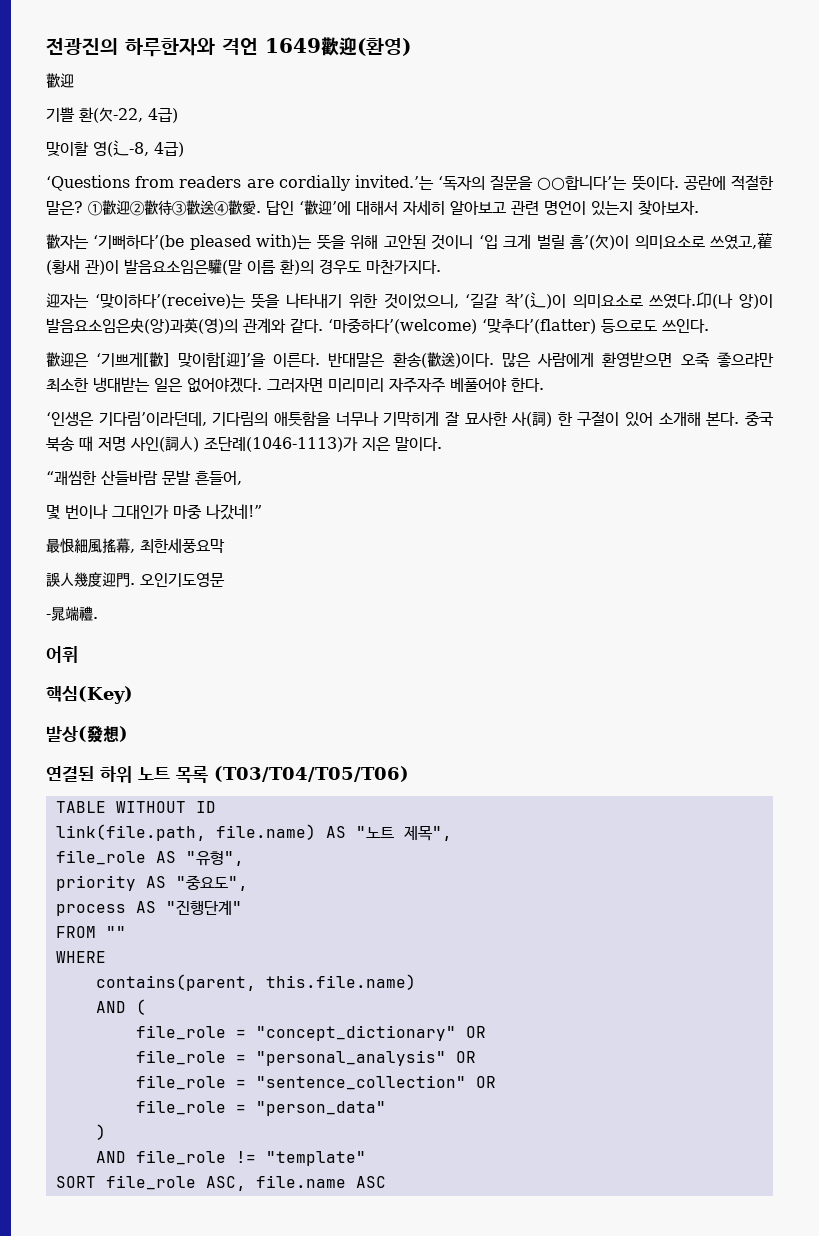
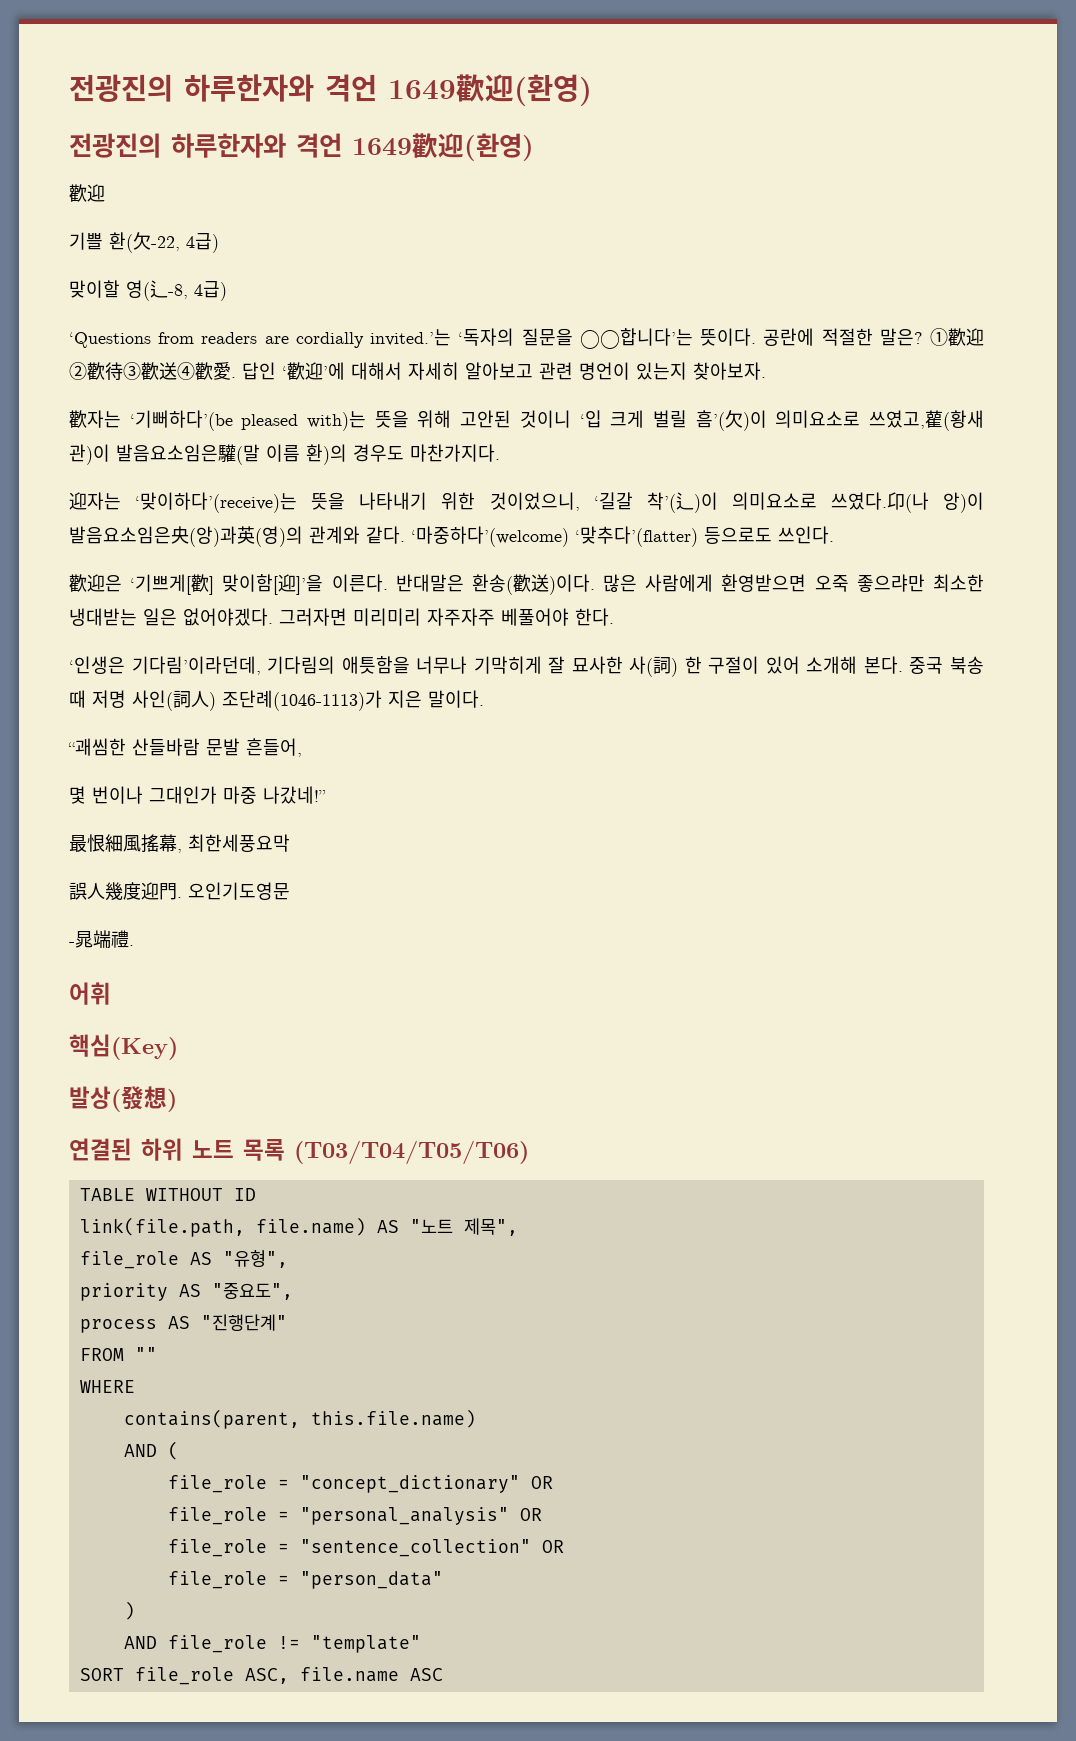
[46,37,411,57] 전광진의 하루한자와 격언 1649歡迎(환영) -> [69,74,592,106] [69,133,534,161] 전광진의 하루한자와 격언 1649歡迎(환영) // 전광진의 하루한자와 격언 1649歡迎(환영)

